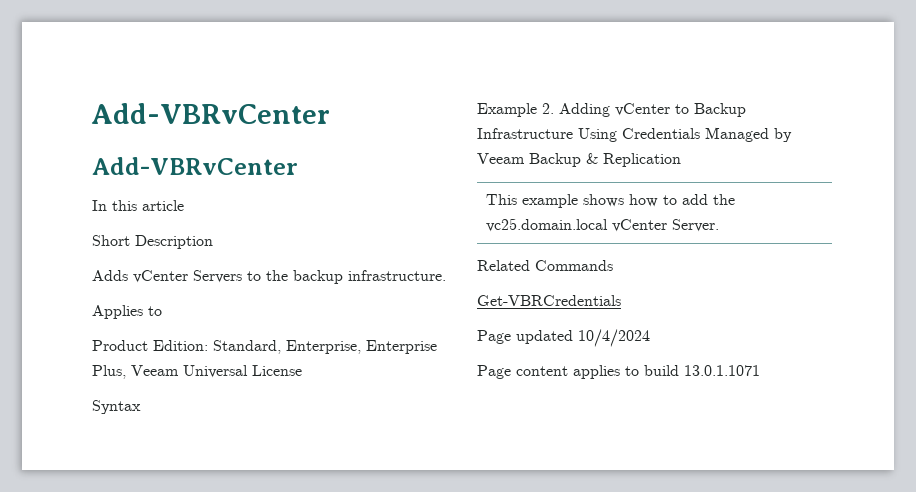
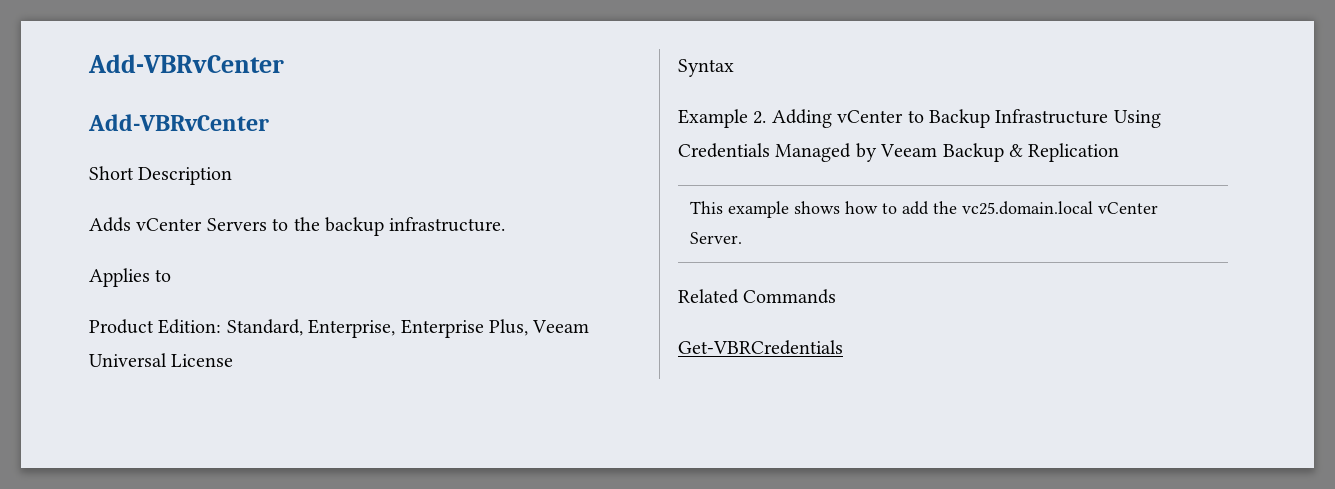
[92,200,184,211] // In this article -> (269, 122) none
[477,329,650,347] [477,365,760,379] // Page updated 10/4/2024 // Page content applies to build 13.0.1.1071 -> (843, 347) none

